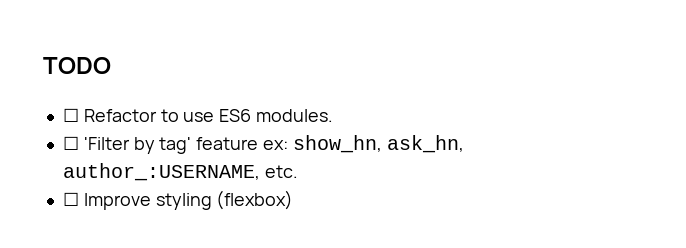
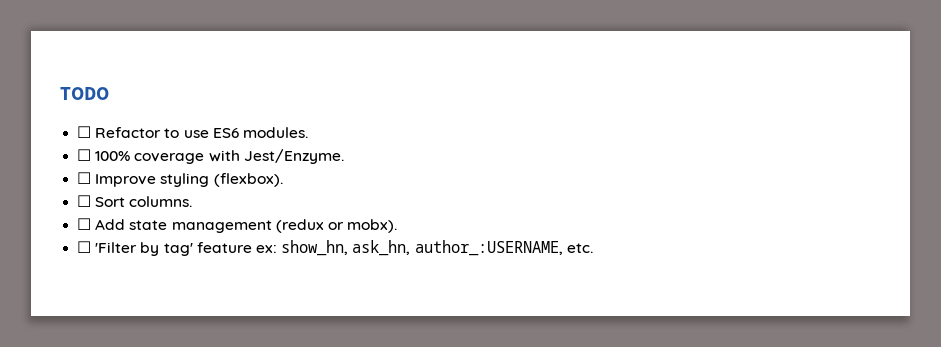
(334, 115) none -> [77,149,344,164] [77,172,283,187] [77,195,193,207] [77,218,398,233] // ☐ 100% coverage with Jest/Enzyme. // ☐ Improve styling (flexbox). // ☐ Sort columns. // ☐ Add state management (redux or mobx).
[62,190,294,210] // ☐ Improve styling (flexbox) -> (593, 248) none

